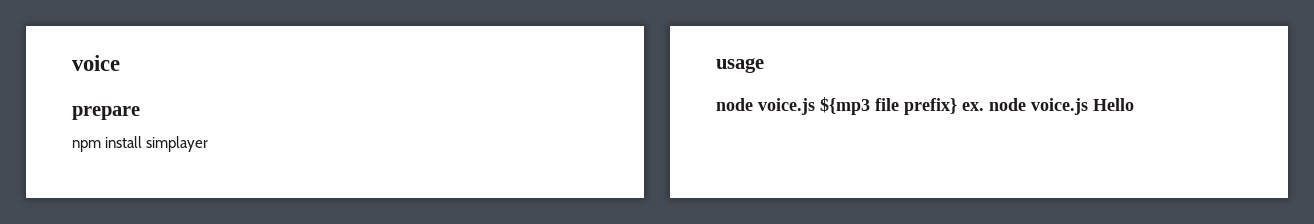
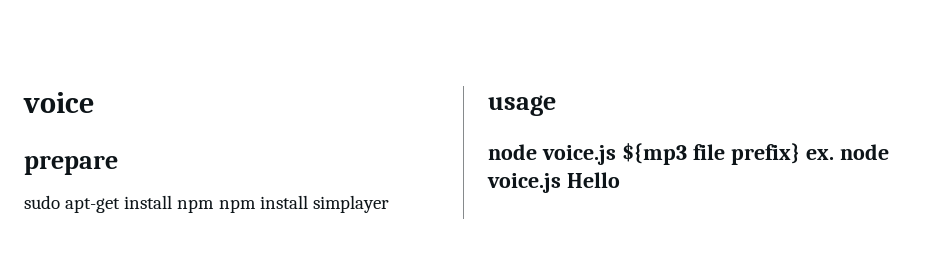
(140, 113) none -> [24,195,215,213] sudo apt-get install npm

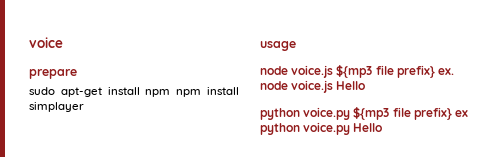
(620, 180) none -> [260,107,469,120] [260,122,383,135] // python voice.py ${mp3 file prefix} ex python voice.py Hello

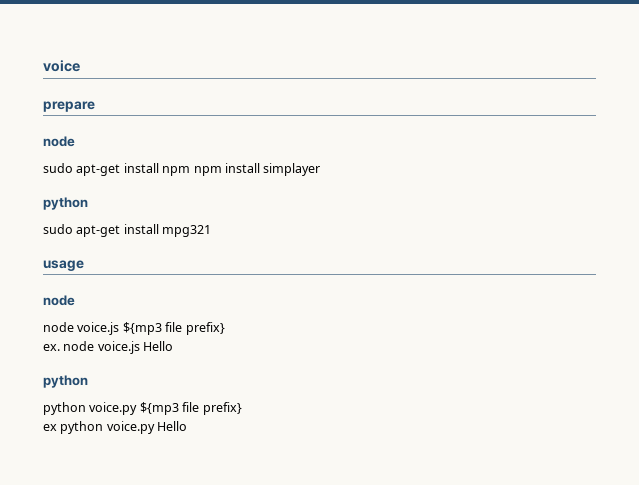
(77, 74) none -> [43,136,75,147] // node
(84, 107) none -> [43,197,88,210] [43,224,212,237] // python // sudo apt-get install mpg321
(288, 70) none -> [43,322,74,332] // node
(435, 71) none -> (225, 328) //
(300, 114) none -> [43,402,86,415] // python
(452, 113) none -> (242, 408) //

